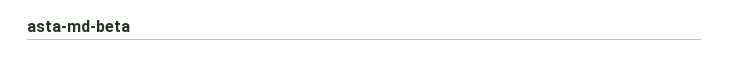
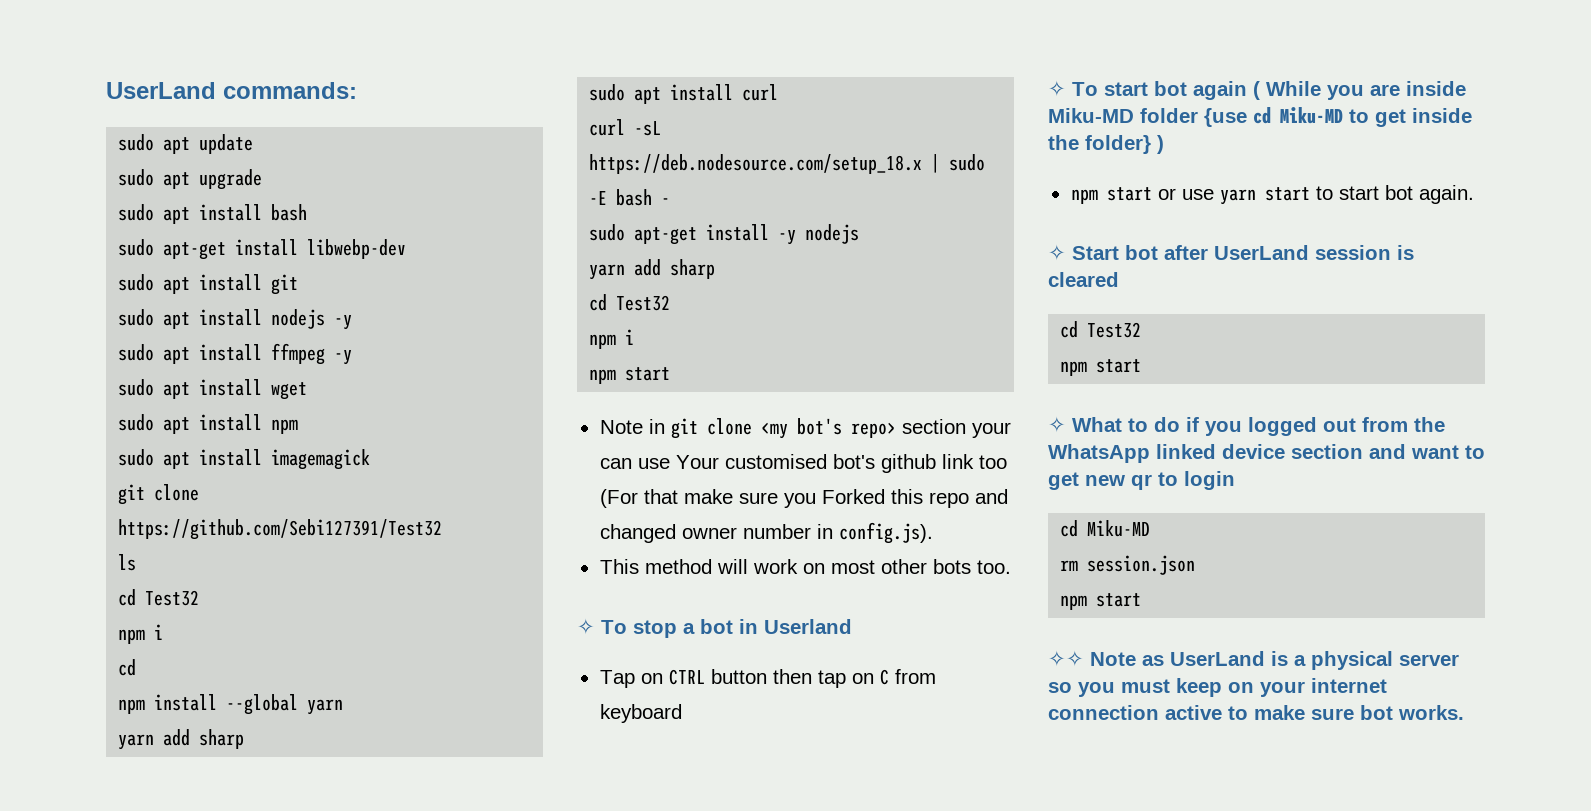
[27,20,130,32] asta-md-beta -> [106,82,357,99] [118,134,254,154] [118,169,263,190] [118,204,308,224] [118,239,407,260] [118,274,299,295] [118,309,353,330] [118,343,353,365] [118,379,308,400] [118,414,299,434] [118,449,371,470] [118,484,200,505] [118,519,443,540] [118,554,137,571] [118,589,200,606] [118,624,164,644] [118,659,137,676] [118,694,344,715] [118,729,245,750] [589,84,779,104] [589,119,662,136] [589,154,986,174] [589,189,671,206] [589,224,860,245] [589,259,716,280] [589,294,671,311] [589,329,635,349] [589,367,671,384] [599,418,1011,439] [599,454,1007,473] [599,489,1008,508] [599,522,933,544] [599,559,1011,574] [577,618,852,638] [599,669,936,688] [599,704,682,723] [1048,80,1466,100] [1048,107,1472,127] [1048,135,1164,154] [1070,185,1474,205] [1048,244,1414,261] [1048,272,1119,287] [1060,321,1142,338] [1060,359,1142,376] [1048,416,1445,436] [1048,444,1485,463] [1048,471,1235,490] [1060,520,1151,537] [1060,555,1196,575] [1060,593,1142,610] [1048,650,1459,670] [1048,678,1387,697] [1048,705,1464,720] UserLand commands: // sudo apt update // sudo apt upgrade // sudo apt install bash // sudo apt-get install libwebp-dev // sudo apt install git // sudo apt install nodejs -y // sudo apt install ffmpeg -y // sudo apt install wget // sudo apt install npm // sudo apt install imagemagick // git clone https://github.com/Sebi127391/Test32 // ls // cd Test32 // npm i // cd // npm install --global yarn // yarn add sharp // sudo apt install curl // curl -sL https://deb.nodesource.com/setup_18.x | sudo -E bash - // sudo apt-get install -y nodejs // yarn add sharp // cd Test32 // npm i // npm start // Note in git clone <my bot's repo> section your can use Your customised bot's github link too (For that make sure you Forked this repo and changed owner number in config.js). // This method will work on most other bots too. // ✧ To stop a bot in Userland // Tap on CTRL button then tap on C from keyboard // ✧ To start bot again ( While you are inside Miku-MD folder {use cd Miku-MD to get inside the folder} ) // npm start or use yarn start to start bot again. // ✧ Start bot after UserLand session is cleared // cd Test32 // npm start // ✧ What to do if you logged out from the WhatsApp linked device section and want to get new qr to login // cd Miku-MD // rm session.json // npm start // ✧✧ Note as UserLand is a physical server so you must keep on your internet connection active to make sure bot works.

